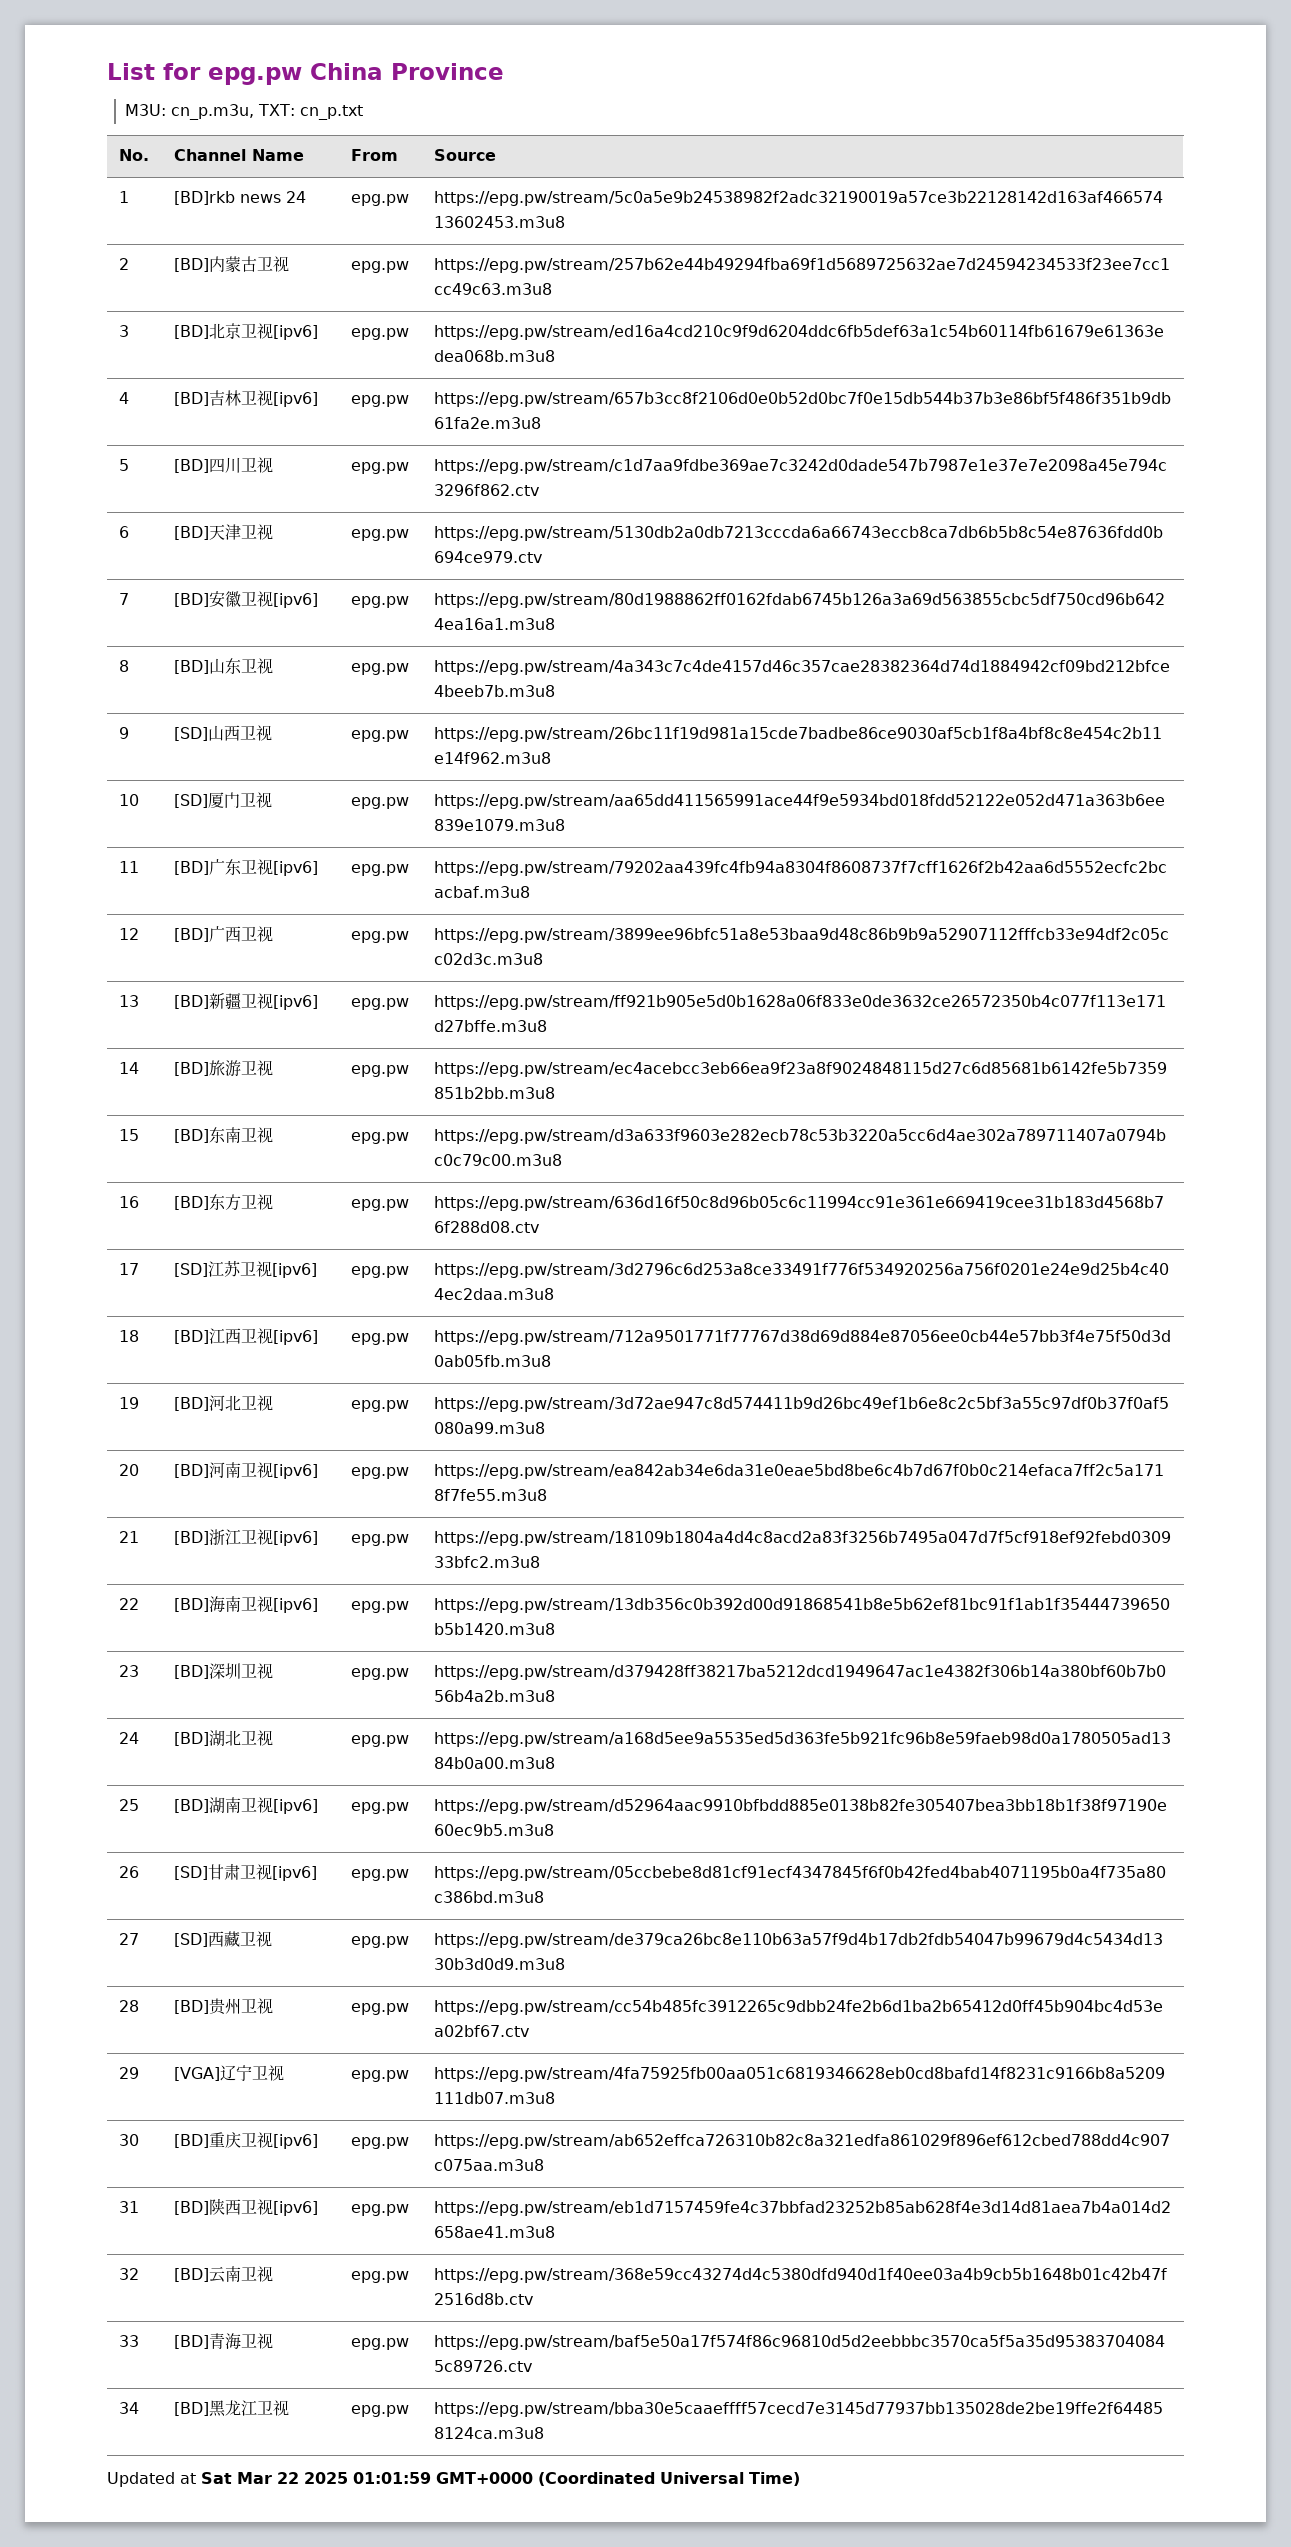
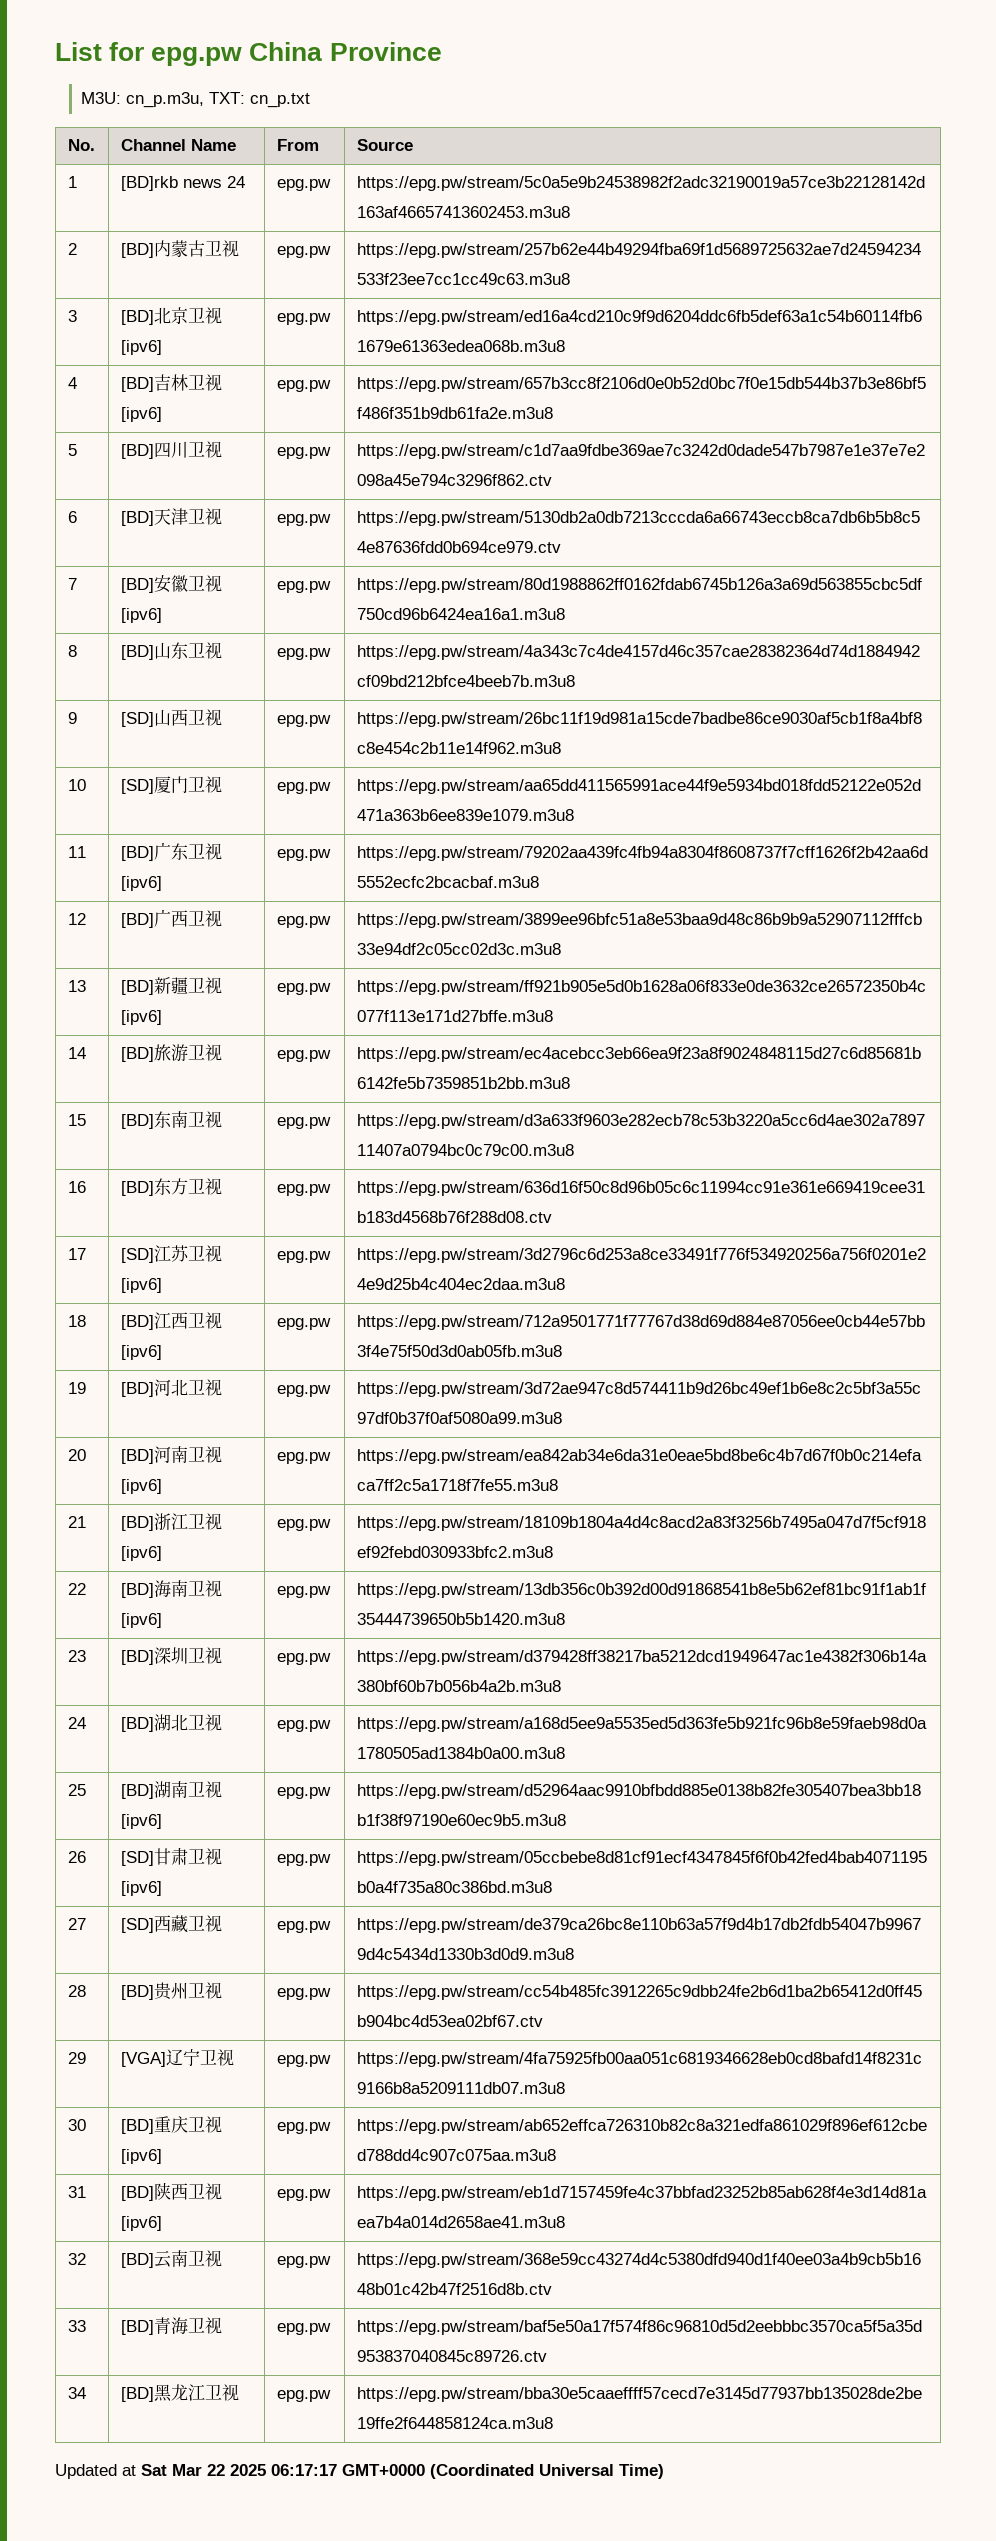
[353,2472,431,2484] 01:01:59 -> [271,2464,337,2476] 06:17:17

